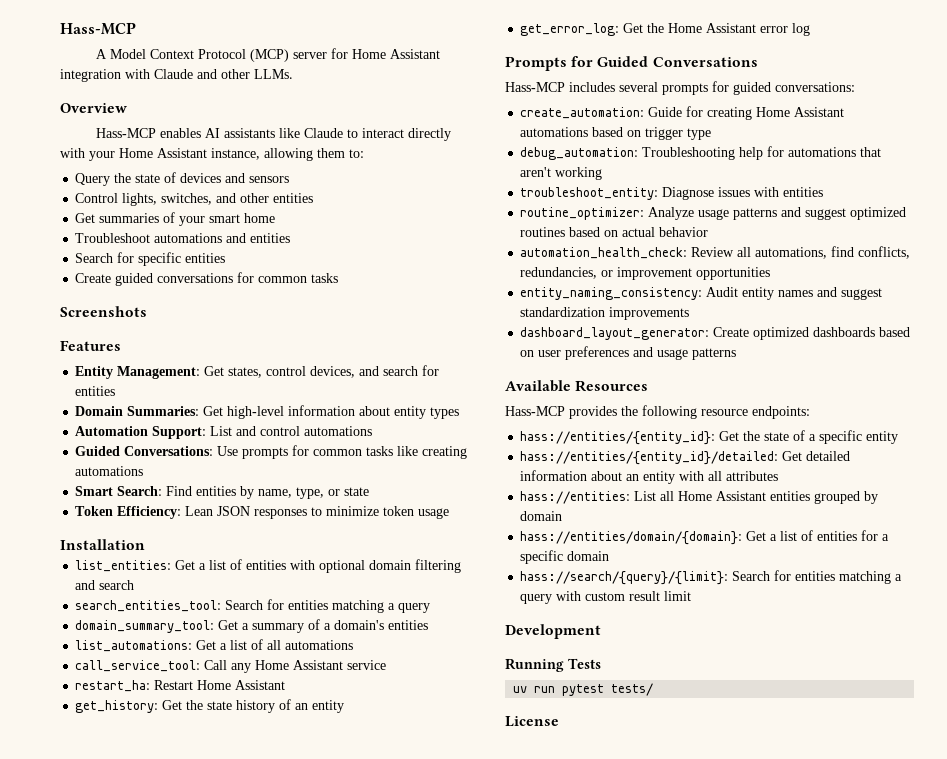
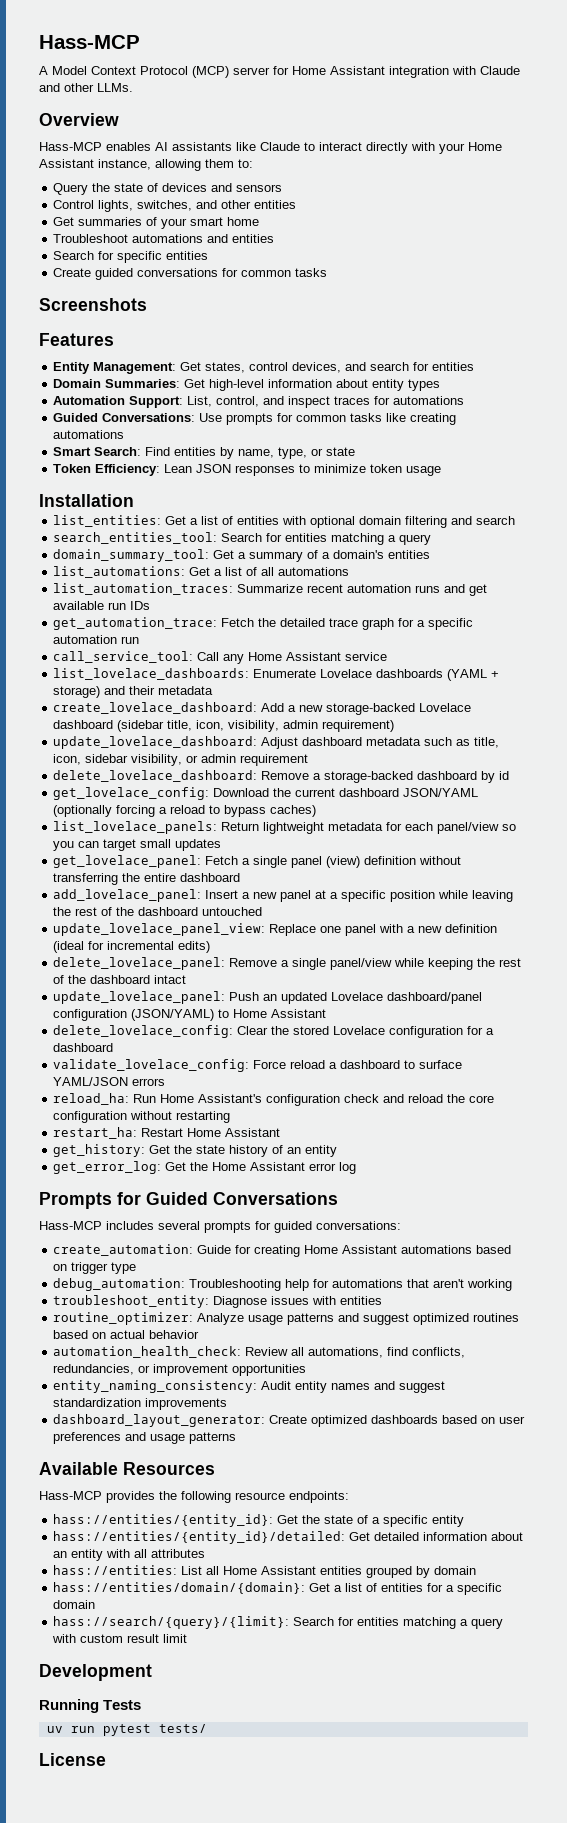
[210,426,301,436] List and control -> [187,396,391,408] List, control, and inspect traces for
(354, 645) none -> [53,583,488,596] [53,601,151,610] [53,617,474,630] [53,635,140,644] // list_automation_traces: Summarize recent automation runs and get available run IDs // get_automation_trace: Fetch the detailed trace graph for a specific automation run
(387, 665) none -> [53,668,500,681] [53,686,214,698] [53,702,472,715] [53,720,395,732] [53,736,500,749] [53,754,309,766] [53,770,510,783] [53,787,479,800] [53,805,317,817] [53,821,517,834] [53,839,222,851] [53,855,462,868] [53,873,241,885] [53,889,514,902] [53,907,263,916] [53,923,498,936] [53,941,211,953] [53,957,522,970] [53,975,187,984] [53,991,483,1004] [53,1009,327,1021] [53,1025,495,1038] [53,1043,114,1052] [53,1059,463,1072] [53,1077,166,1086] [53,1093,495,1106] [53,1111,231,1123] // list_lovelace_dashboards: Enumerate Lovelace dashboards (YAML + storage) and their metadata // create_lovelace_dashboard: Add a new storage-backed Lovelace dashboard (sidebar title, icon, visibility, admin requirement) // update_lovelace_dashboard: Adjust dashboard metadata such as title, icon, sidebar visibility, or admin requirement // delete_lovelace_dashboard: Remove a storage-backed dashboard by id // get_lovelace_config: Download the current dashboard JSON/YAML (optionally forcing a reload to bypass caches) // list_lovelace_panels: Return lightweight metadata for each panel/view so you can target small updates // get_lovelace_panel: Fetch a single panel (view) definition without transferring the entire dashboard // add_lovelace_panel: Insert a new panel at a specific position while leaving the rest of the dashboard untouched // update_lovelace_panel_view: Replace one panel with a new definition (ideal for incremental edits) // delete_lovelace_panel: Remove a single panel/view while keeping the rest of the dashboard intact // update_lovelace_panel: Push an updated Lovelace dashboard/panel configuration (JSON/YAML) to Home Assistant // delete_lovelace_config: Clear the stored Lovelace configuration for a dashboard // validate_lovelace_config: Force reload a dashboard to surface YAML/JSON errors // reload_ha: Run Home Assistant's configuration check and reload the core configuration without restarting

